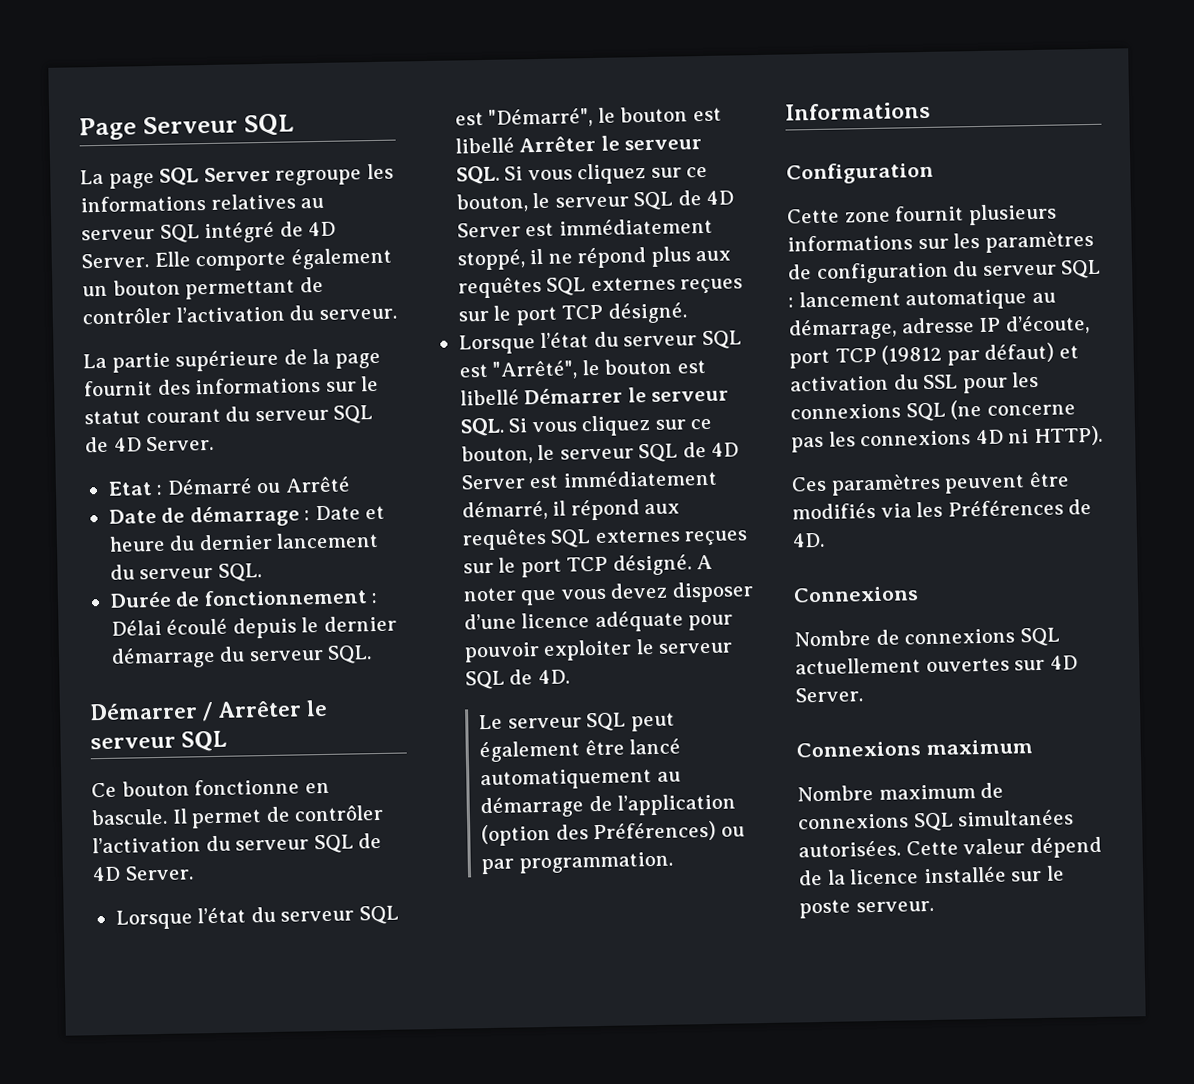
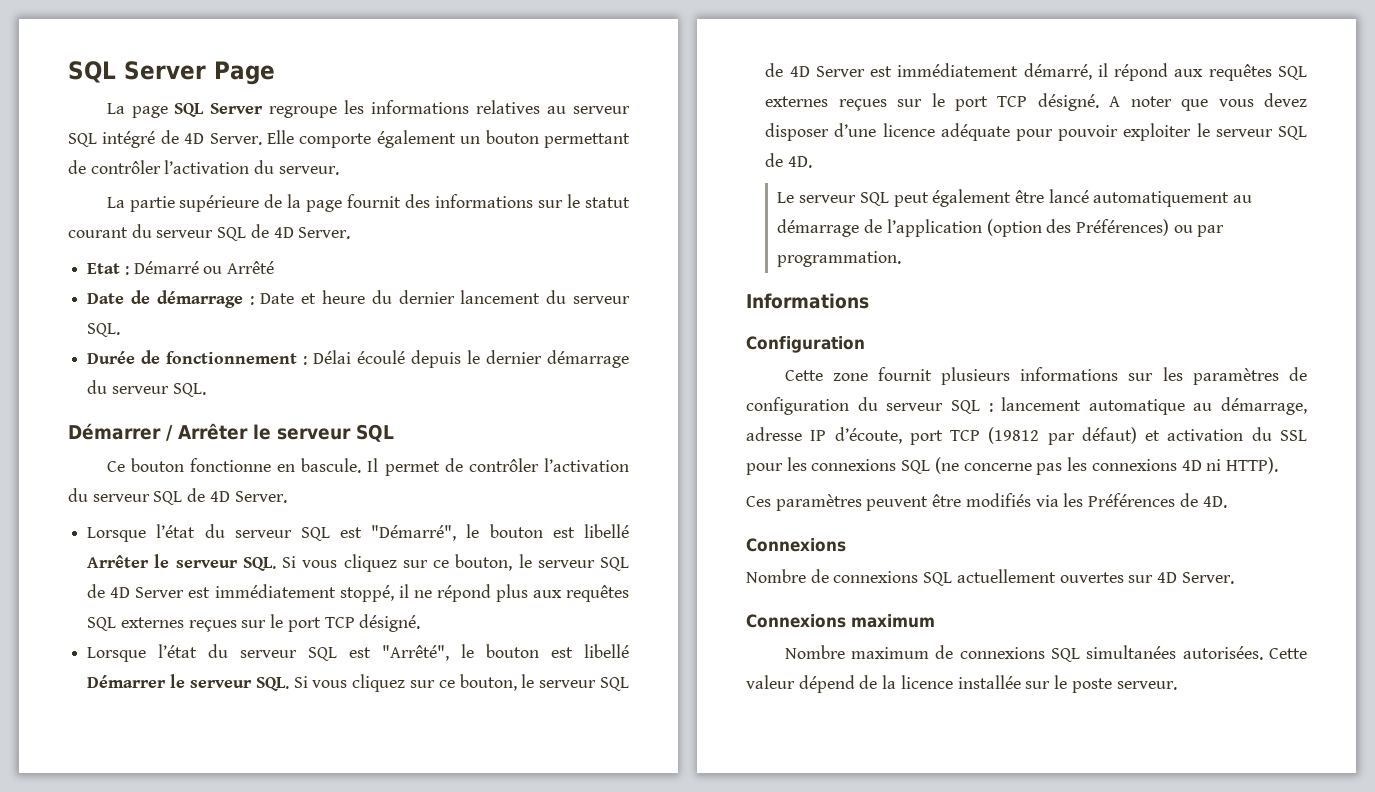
(79, 129) none -> [68,61,206,83] SQL Server
[142,113,294,137] Serveur SQL -> (275, 73) none

